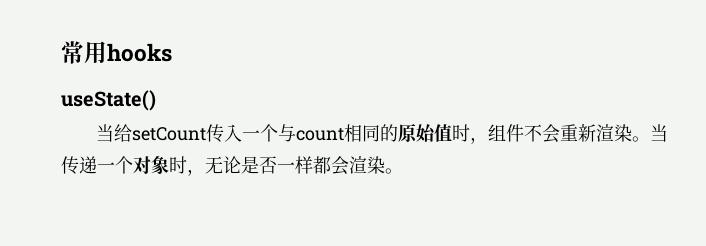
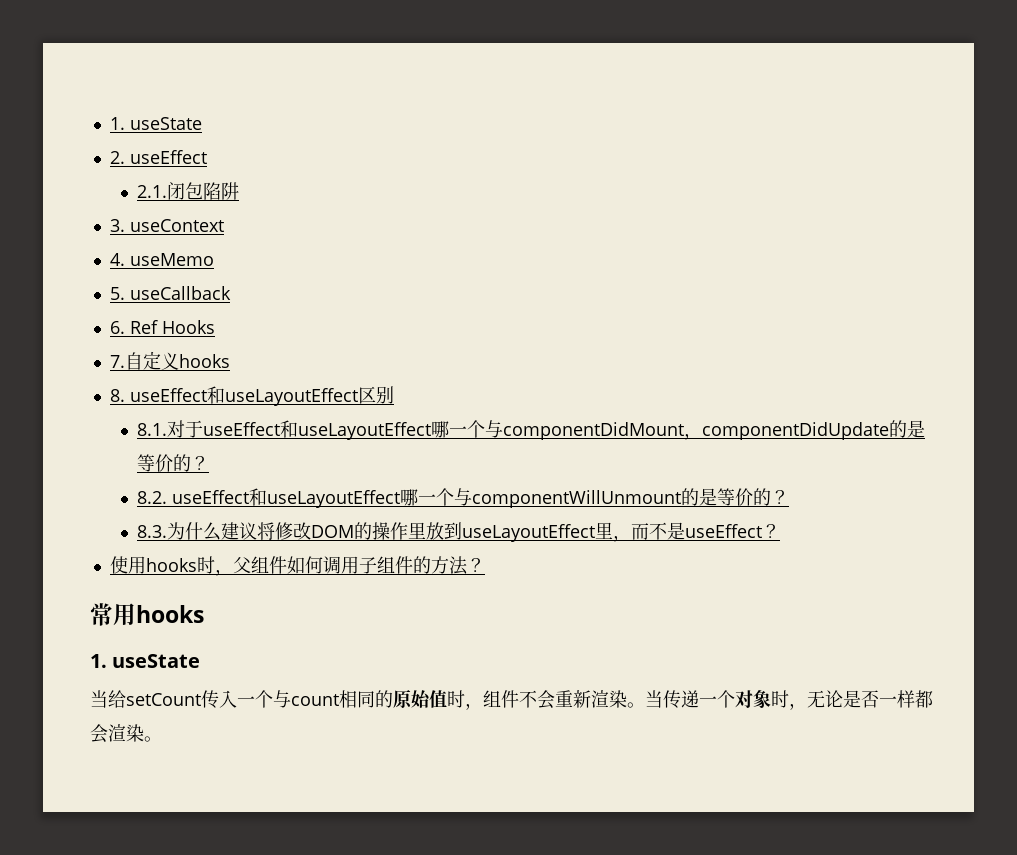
(61, 52) none -> [109,117,202,130] [109,150,207,164] [136,182,239,200] [109,219,224,232] [109,253,214,266] [109,286,231,300] [109,320,215,334] [109,351,230,370] [109,386,394,406] [136,420,925,440] [136,454,209,472] [136,488,789,508] [136,522,780,542] [109,556,485,576] 1. useState // 2. useEffect // 2.1.闭包陷阱 // 3. useContext // 4. useMemo // 5. useCallback // 6. Ref Hooks // 7.自定义hooks // 8. useEffect和useLayoutEffect区别 // 8.1.对于useEffect和useLayoutEffect哪一个与componentDidMount，componentDidUpdate的是等价的？ // 8.2. useEffect和useLayoutEffect哪一个与componentWillUnmount的是等价的？ // 8.3.为什么建议将修改DOM的操作里放到useLayoutEffect里，而不是useEffect？ // 使用hooks时，父组件如何调用子组件的方法？ //
[61,90,156,111] useState() -> [90,654,201,668] 1. useState

